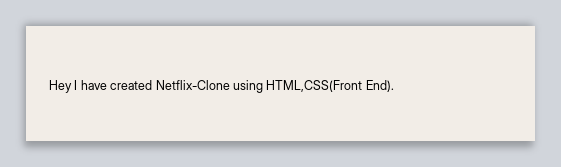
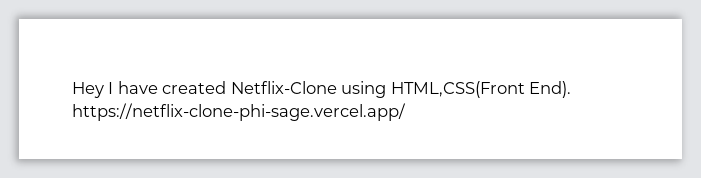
(394, 86) none -> [72,103,406,121] https://netflix-clone-phi-sage.vercel.app/

